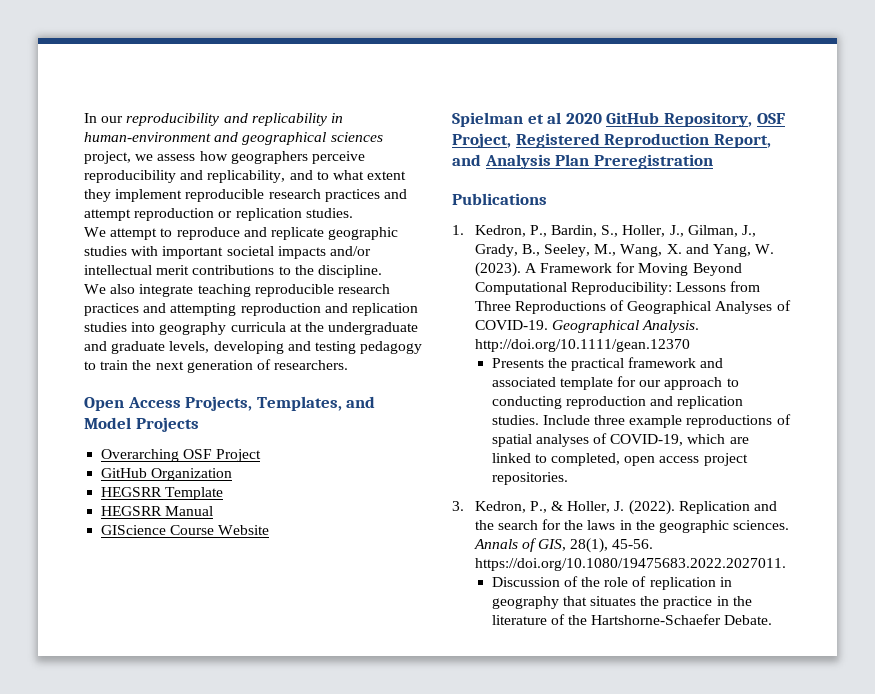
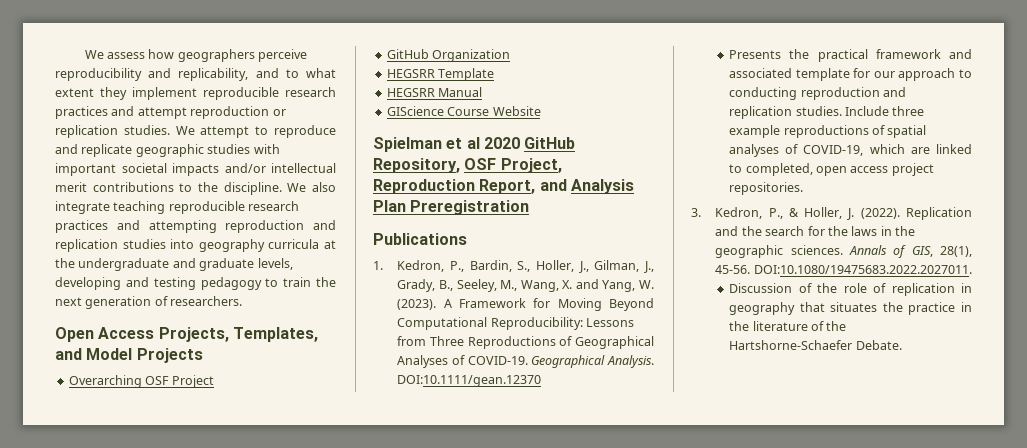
[84,113,343,126] [84,132,383,145] [84,151,154,164] In our reproducibility and replicability in human-environment and geographical sciences project, we -> [84,50,104,59] We
(353, 213) // -> (170, 130) none
(382, 271) // -> (282, 188) none
[515,133,600,148] Registered -> (562, 165) none
[474,339,690,352] http://doi.org/10.1111/gean.12370 -> [397,375,542,387] DOI:10.1111/gean.12370
[474,558,786,571] https://doi.org/10.1080/19475683.2022.2027011. -> [753,265,972,274] DOI:10.1080/19475683.2022.2027011.

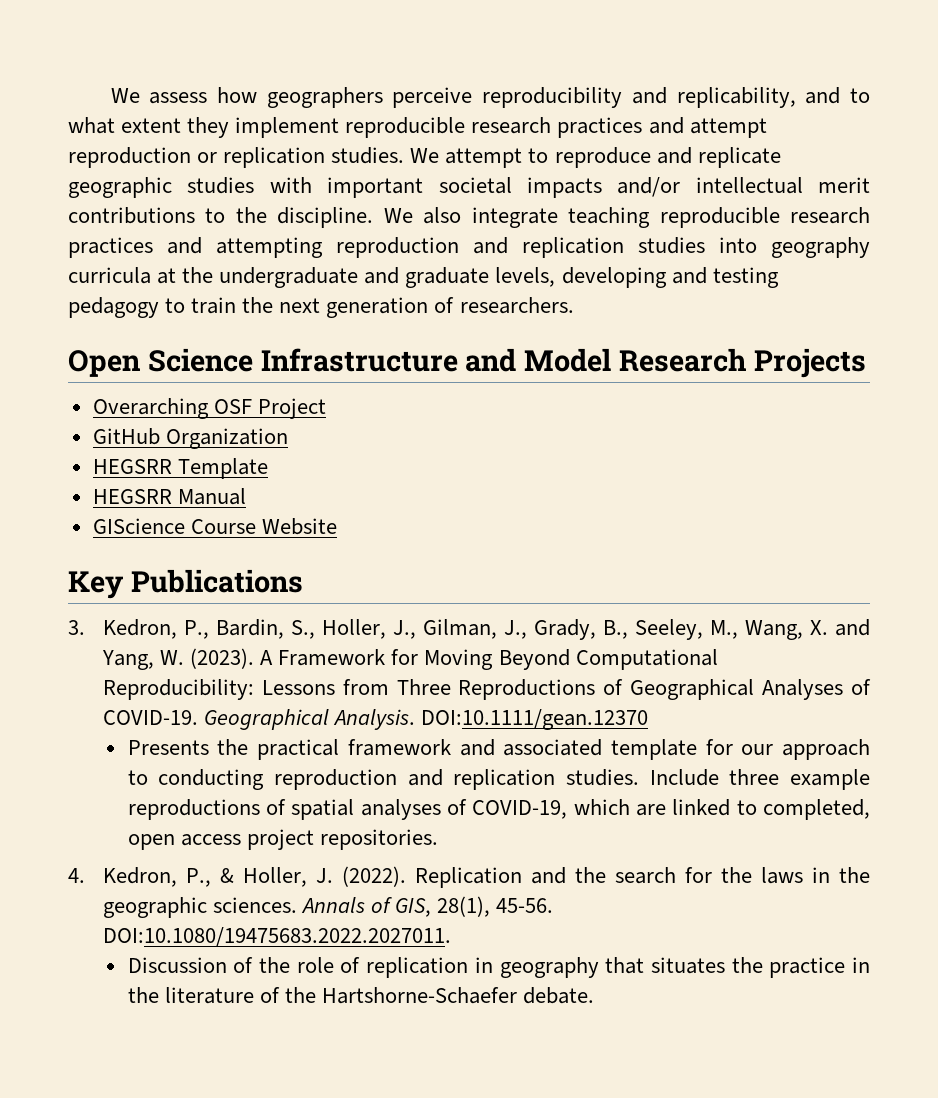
[98,327,318,342] Access Projects, Templates, -> [147,348,458,372] Science Infrastructure
(133, 354) none -> [619,348,747,372] Research
[373,137,576,152] [373,158,562,173] [373,179,634,194] [373,200,530,215] Spielman et al 2020 GitHub Repository, OSF Project, Reproduction Report, and Analysis Plan Preregistration // -> [68,571,123,599] Key
[373,261,383,270] 1. -> [68,620,85,635] 3.
[691,208,701,217] 3. -> [68,868,85,883] 4.
[855,340,902,350] Debate. -> [523,987,595,1004] debate.

